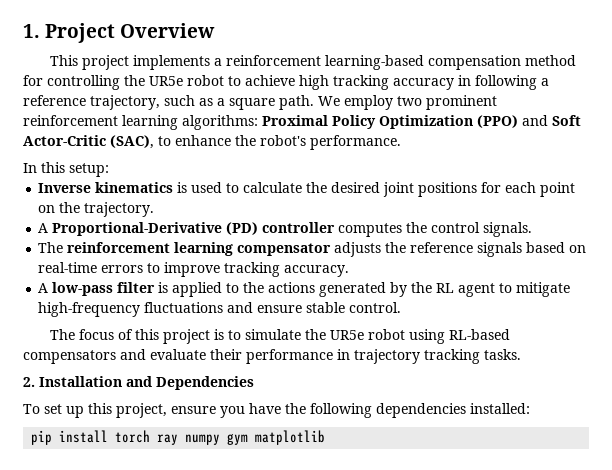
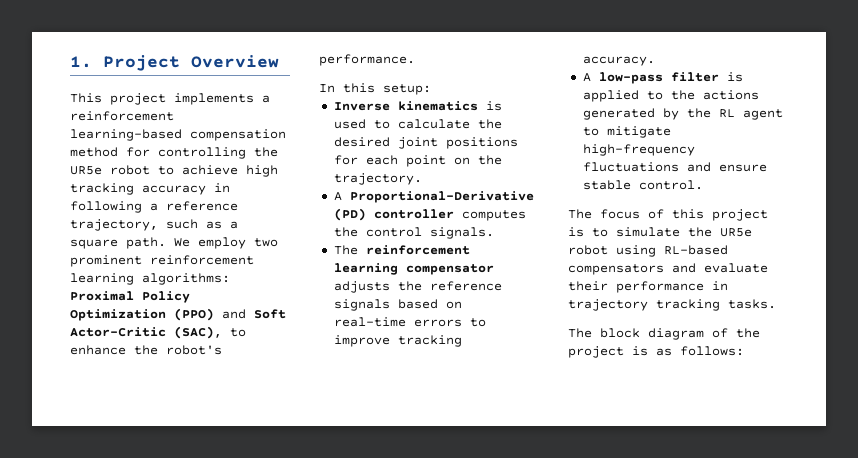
[23,376,254,390] [23,403,530,418] [31,430,326,445] 2. Installation and Dependencies // To set up this project, ensure you have the following dependencies installed: // pip install torch ray numpy gym matplotlib -> [568,328,760,340] [568,346,744,358] The block diagram of the project is as follows:

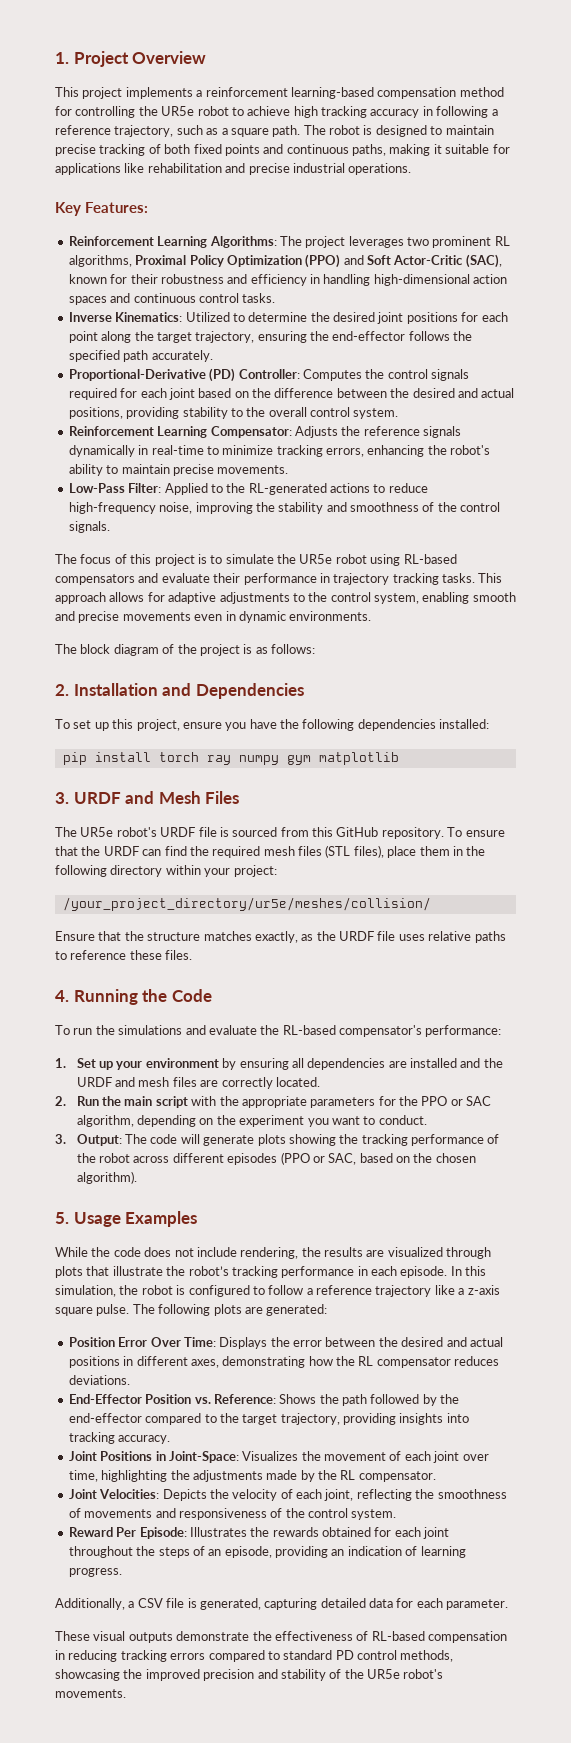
[174,237,278,249] [70,255,254,267] [70,273,230,285] We employ two prominent reinforcement learning algorithms: -> [303,125,494,137] [55,144,510,156] [55,163,412,175] [55,202,148,216] [68,236,510,248] [68,255,132,267] The robot is designed to maintain precise tracking of both fixed points and continuous paths, making it suitable for applications like rehabilitation and precise industrial operations. // Key Features: // Reinforcement Learning Algorithms: The project leverages two prominent RL algorithms,
[230,328,246,337] [70,345,222,355] [319,54,415,66] [319,83,431,95] [333,101,502,111] [333,119,470,129] to enhance the robot's performance. // In this setup: // Inverse kinematics is used to calculate -> [68,274,508,286] [68,293,276,305] [68,312,308,322] known for their robustness and efficiency in handling high-dimensional action spaces and continuous control tasks. // Inverse Kinematics: Utilized to determine
[453,155,502,165] [333,173,422,185] [333,191,534,203] [333,208,526,221] [333,227,494,239] [333,245,470,255] [333,263,494,275] [333,281,502,293] [333,299,462,311] [333,317,486,327] [333,335,462,347] [582,56,655,66] [582,72,743,84] [582,90,759,102] [582,108,783,120] [582,126,671,138] [582,144,695,156] [582,162,767,172] [582,180,703,190] on the trajectory. // A Proportional-Derivative (PD) controller computes the control signals. // The reinforcement learning compensator adjusts the reference signals based on real-time errors to improve tracking accuracy. // A low-pass filter is applied to the actions generated by the RL agent to mitigate high-frequency fluctuations and ensure stable control. -> [101,331,473,343] [68,350,213,362] [68,368,469,382] [68,388,515,400] [68,407,399,419] [68,426,461,438] [68,445,491,457] [68,464,289,476] [68,483,428,495] [68,502,501,514] [68,521,110,533] along the target trajectory, ensuring the end-effector follows the specified path accurately. // Proportional-Derivative (PD) Controller: Computes the control signals required for each joint based on the difference between the desired and actual positions, providing stability to the overall control system. // Reinforcement Learning Compensator: Adjusts the reference signals dynamically in real-time to minimize tracking errors, enhancing the robot's ability to maintain precise movements. // Low-Pass Filter: Applied to the RL-generated actions to reduce high-frequency noise, improving the stability and smoothness of the control signals.
(776, 304) none -> [478,573,503,583] [55,592,516,604] [55,611,372,623] This approach allows for adaptive adjustments to the control system, enabling smooth and precise movements even in dynamic environments.
(744, 351) none -> [55,683,304,699] [55,719,490,731] [62,752,399,765] [55,791,240,804] [55,827,505,839] [55,845,486,858] [55,865,277,877] [62,897,431,911] [55,931,506,943] [55,950,193,960] [55,989,212,1005] [55,1025,502,1037] [55,1058,503,1070] [76,1077,320,1089] [55,1096,492,1108] [76,1115,427,1127] [55,1134,500,1146] [76,1152,476,1165] [76,1171,137,1184] [55,1211,198,1227] [55,1247,492,1259] [55,1266,487,1278] [55,1285,500,1297] [55,1304,328,1316] [68,1337,503,1349] [68,1356,500,1368] [68,1375,130,1385] [68,1394,460,1406] [68,1413,469,1425] [68,1432,171,1444] [68,1451,489,1463] [68,1470,436,1482] [68,1489,507,1501] [68,1508,397,1520] [68,1527,450,1539] [68,1546,466,1558] [68,1568,122,1577] [55,1598,509,1610] [55,1631,507,1643] [55,1650,454,1662] [55,1669,444,1681] [55,1689,126,1698] // 2. Installation and Dependencies // To set up this project, ensure you have the following dependencies installed: // pip install torch ray numpy gym matplotlib // 3. URDF and Mesh Files // The UR5e robot's URDF file is sourced from this GitHub repository. To ensure that the URDF can find the required mesh files (STL files), place them in the following directory within your project: // /your_project_directory/ur5e/meshes/collision/ // Ensure that the structure matches exactly, as the URDF file uses relative paths to reference these files. // 4. Running the Code // To run the simulations and evaluate the RL-based compensator's performance: // 1. Set up your environment by ensuring all dependencies are installed and the URDF and mesh files are correctly located. // 2. Run the main script with the appropriate parameters for the PPO or SAC algorithm, depending on the experiment you want to conduct. // 3. Output: The code will generate plots showing the tracking performance of the robot across different episodes (PPO or SAC, based on the chosen algorithm). // 5. Usage Examples // While the code does not include rendering, the results are visualized through plots that illustrate the robot’s tracking performance in each episode. In this simulation, the robot is configured to follow a reference trajectory like a z-axis square pulse. The following plots are generated: // Position Error Over Time: Displays the error between the desired and actual positions in different axes, demonstrating how the RL compensator reduces deviations. // End-Effector Position vs. Reference: Shows the path followed by the end-effector compared to the target trajectory, providing insights into tracking accuracy. // Joint Positions in Joint-Space: Visualizes the movement of each joint over time, highlighting the adjustments made by the RL compensator. // Joint Velocities: Depicts the velocity of each joint, reflecting the smoothness of movements and responsiveness of the control system. // Reward Per Episode: Illustrates the rewards obtained for each joint throughout the steps of an episode, providing an indication of learning progress. // Additionally, a CSV file is generated, capturing detailed data for each parameter. // These visual outputs demonstrate the effectiveness of RL-based compensation in reducing tracking errors compared to standard PD control methods, showcasing the improved precision and stability of the UR5e robot's movements.

